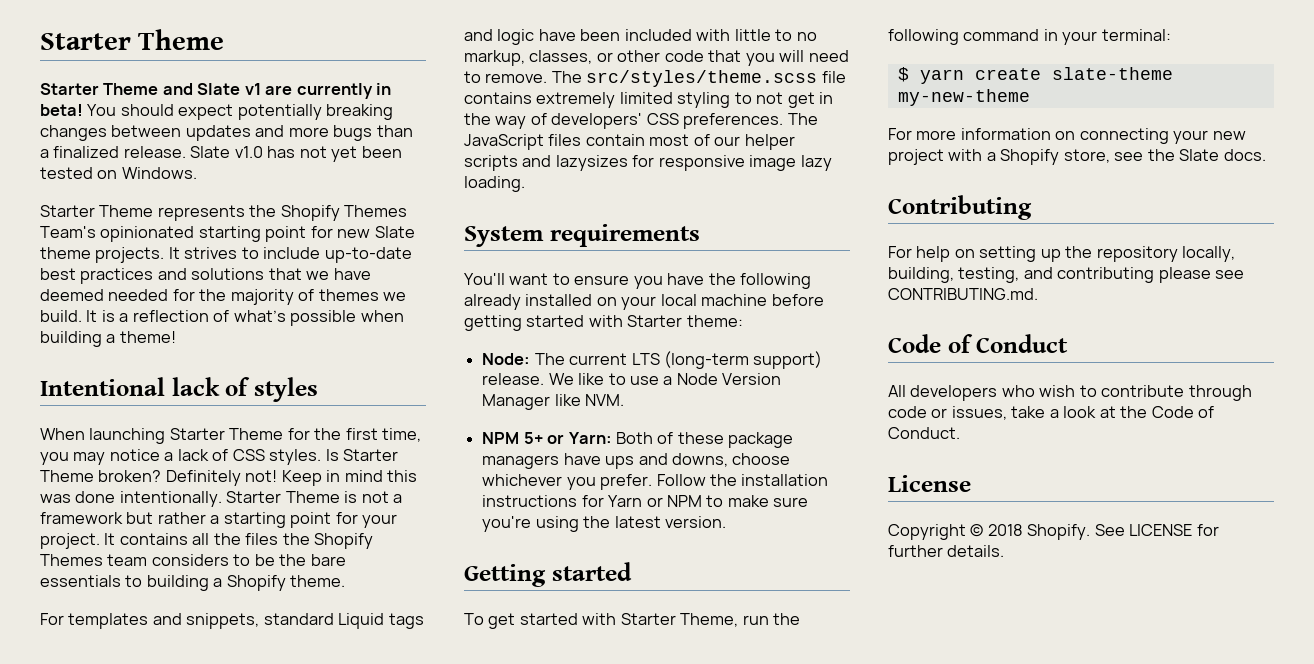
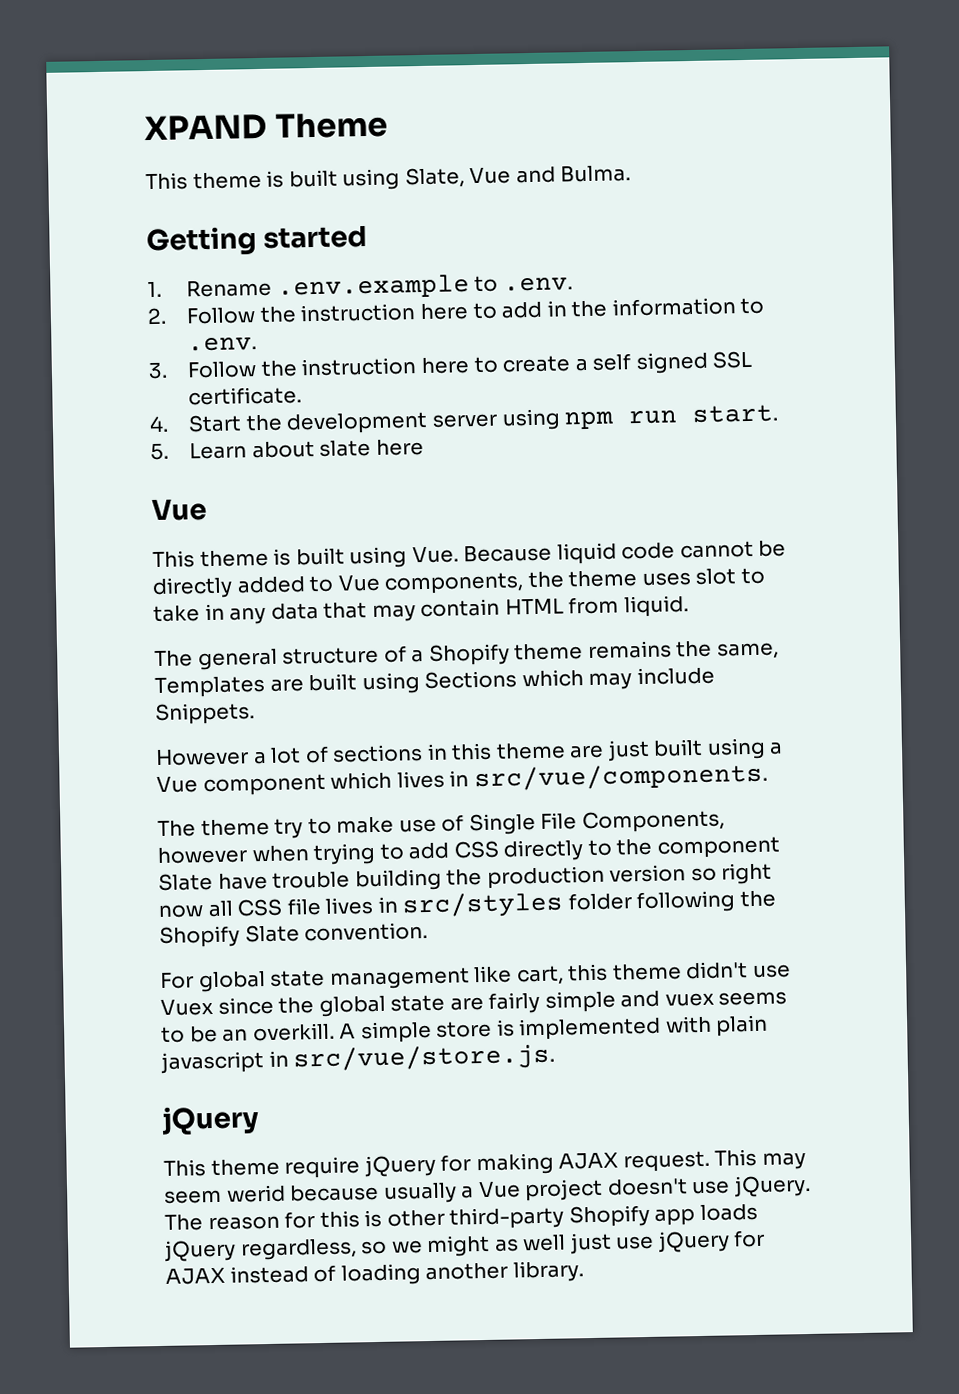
[40,33,131,50] Starter -> [144,113,267,142] XPAND
[40,83,392,99] [40,104,394,120] [40,125,413,141] [40,146,402,162] [40,167,197,179] [40,205,408,221] [40,226,415,242] [40,247,412,263] [40,268,371,284] [40,289,407,305] [40,310,404,326] [40,331,176,347] [40,377,318,402] [40,428,422,444] [40,449,399,465] [40,470,418,486] [40,491,403,507] [40,512,398,528] [40,533,374,549] [40,554,346,566] [40,575,346,591] [40,613,424,629] [464,29,817,45] [464,50,849,66] [464,70,846,87] [464,92,834,108] [464,113,818,129] [464,134,795,150] [464,155,832,171] [464,176,525,192] [464,224,700,247] [464,273,812,289] [464,294,824,310] [464,315,743,331] [482,351,823,369] [482,373,782,385] [482,394,625,410] [482,432,794,448] [482,453,791,469] [482,474,829,490] [482,495,809,507] [482,516,726,532] [464,562,632,587] [464,613,801,629] [888,29,1171,45] [897,67,1173,84] [897,89,1030,106] [888,128,1246,144] [888,149,1266,165] [888,195,1032,220] [888,246,1236,262] [888,267,1245,283] [888,288,1038,300] [888,334,1069,353] [888,385,1252,401] [888,406,1215,420] [888,427,960,439] [888,475,971,492] [888,524,1219,540] [888,545,1005,557] Starter Theme and Slate v1 are currently in beta! You should expect potentially breaking changes between updates and more bugs than a finalized release. Slate v1.0 has not yet been tested on Windows. // Starter Theme represents the Shopify Themes Team's opinionated starting point for new Slate theme projects. It strives to include up-to-date best practices and solutions that we have deemed needed for the majority of themes we build. It is a reflection of what’s possible when building a theme! // Intentional lack of styles // When launching Starter Theme for the first time, you may notice a lack of CSS styles. Is Starter Theme broken? Definitely not! Keep in mind this was done intentionally. Starter Theme is not a framework but rather a starting point for your project. It contains all the files the Shopify Themes team considers to be the bare essentials to building a Shopify theme. // For templates and snippets, standard Liquid tags and logic have been included with little to no markup, classes, or other code that you will need to remove. The src/styles/theme.scss file contains extremely limited styling to not get in the way of developers' CSS preferences. The JavaScript files contain most of our helper scripts and lazysizes for responsive image lazy loading. // System requirements // You'll want to ensure you have the following already installed on your local machine before getting started with Starter theme: // Node: The current LTS (long-term support) release. We like to use a Node Version Manager like NVM. // NPM 5+ or Yarn: Both of these package managers have ups and downs, choose whichever you prefer. Follow the installation instructions for Yarn or NPM to make sure you're using the latest version. // Getting started // To get started with Starter Theme, run the following command in your terminal: // $ yarn create slate-theme my-new-theme // For more information on connecting your new project with a Shopify store, see the Slate docs. // Contributing // For help on setting up the repository locally, building, testing, and contributing please see CONTRIBUTING.md. // Code of Conduct // All developers who wish to contribute through code or issues, take a look at the Code of Conduct. // License // Copyright © 2018 Shopify. See LICENSE for further details. -> [145,164,632,191] [146,224,368,257] [147,274,574,300] [147,297,765,325] [187,337,258,352] [148,350,753,380] [188,386,303,406] [149,404,779,435] [150,438,425,461] [151,498,207,522] [152,540,787,569] [152,567,765,600] [153,595,689,625] [154,640,779,671] [154,666,715,699] [155,702,255,725] [155,737,784,766] [156,762,768,797] [157,809,725,839] [157,836,781,866] [158,862,773,892] [158,890,776,919] [159,921,429,948] [160,961,791,993] [160,990,788,1018] [161,1014,769,1044] [160,1043,556,1074] [162,1105,260,1135] [163,1148,806,1179] [164,1174,811,1204] [164,1203,758,1231] [164,1229,766,1262] [165,1260,584,1286] This theme is built using Slate, Vue and Bulma. // Getting started // 1. Rename .env.example to .env. // 2. Follow the instruction here to add in the information to .env. // 3. Follow the instruction here to create a self signed SSL certificate. // 4. Start the development server using npm run start. // 5. Learn about slate here // Vue // This theme is built using Vue. Because liquid code cannot be directly added to Vue components, the theme uses slot to take in any data that may contain HTML from liquid. // The general structure of a Shopify theme remains the same, Templates are built using Sections which may include Snippets. // However a lot of sections in this theme are just built using a Vue component which lives in src/vue/components. // The theme try to make use of Single File Components, however when trying to add CSS directly to the component Slate have trouble building the production version so right now all CSS file lives in src/styles folder following the Shopify Slate convention. // For global state management like cart, this theme didn't use Vuex since the global state are fairly simple and vuex seems to be an overkill. A simple store is implemented with plain javascript in src/vue/store.js. // jQuery // This theme require jQuery for making AJAX request. This may seem werid because usually a Vue project doesn't use jQuery. The reason for this is other third-party Shopify app loads jQuery regardless, so we might as well just use jQuery for AJAX instead of loading another library.

